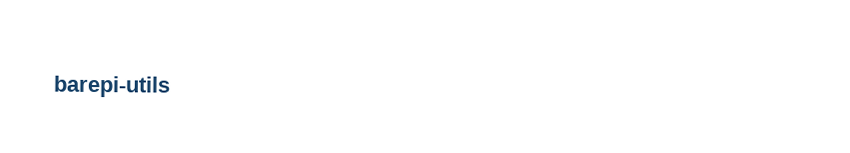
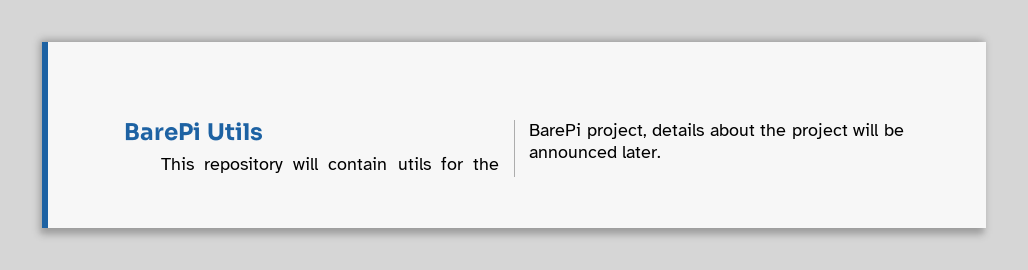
[53,75,170,98] barepi-utils -> [124,122,264,141] [160,156,499,173] [529,123,904,139] [529,146,661,158] BarePi Utils // This repository will contain utils for the BarePi project, details about the project will be announced later.

